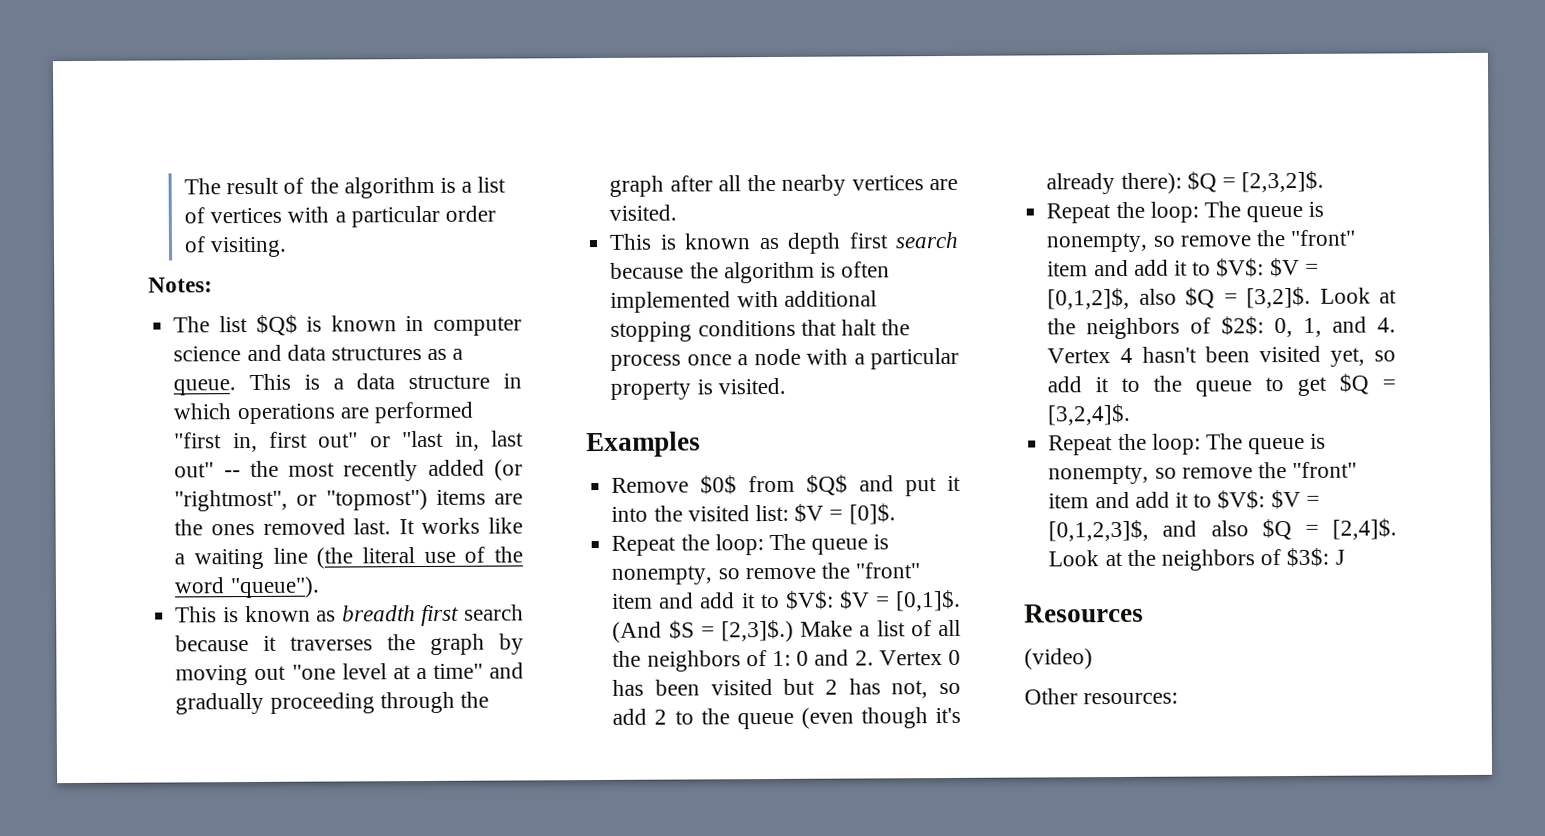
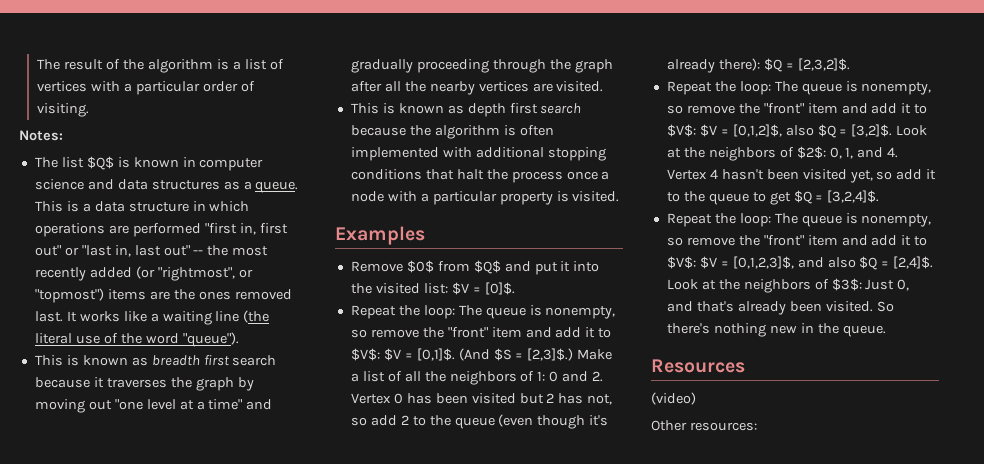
[1334,549,1345,565] J -> [865,279,910,291] [666,301,894,315] [666,323,886,337] Just 0, and that's already been visited. So there's nothing new in the queue.

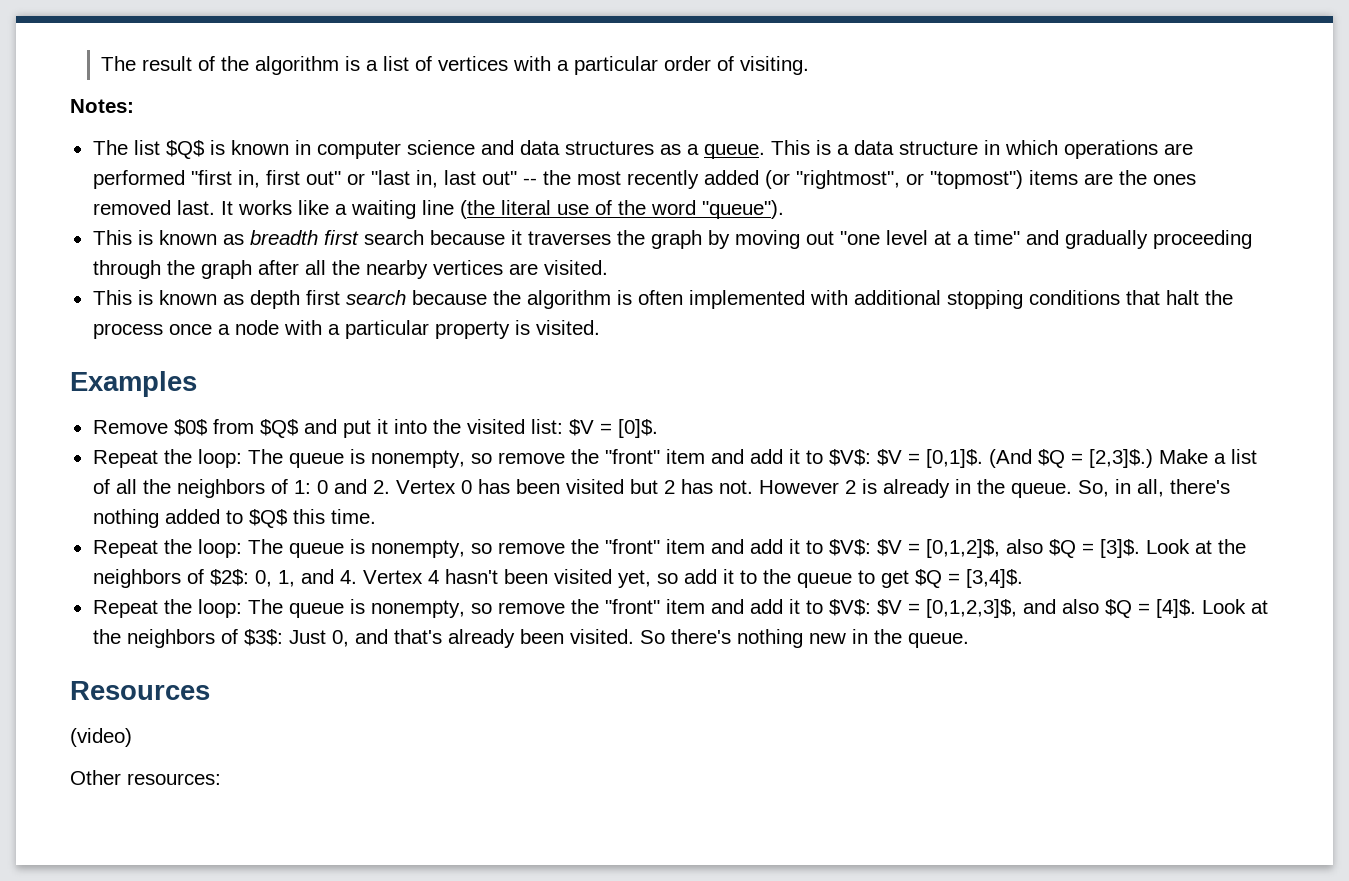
[493,348,512,361] $S -> [1037,449,1065,468] $Q
[587,394,613,405] [350,414,609,429] [666,58,850,73] not, so add 2 to the queue (even though it's already there): $Q = [2,3,2]$. -> [718,479,1230,498] [92,509,376,528] not. However 2 is already in the queue. So, in all, there's nothing added to $Q$ this time.
[851,124,893,137] [3,2]$. -> [1099,539,1140,558] [3]$.
[827,190,880,203] [3,2,4]$. -> [965,569,1023,588] [3,4]$.
[893,256,934,269] [2,4]$. -> [1155,599,1196,618] [4]$.

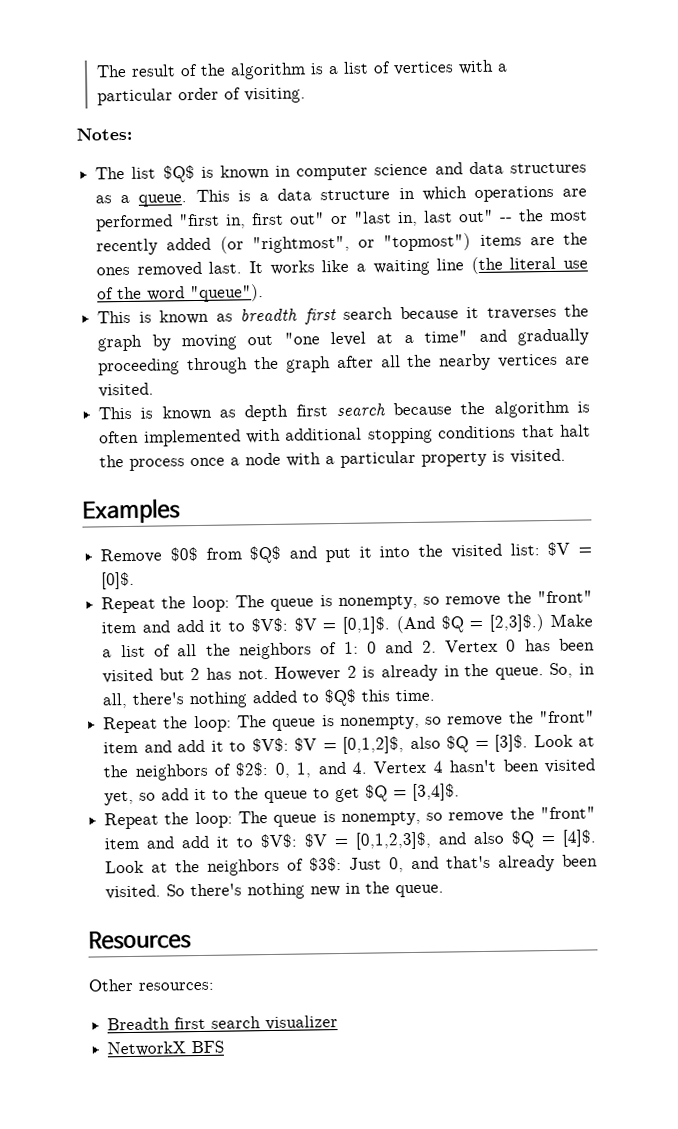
[70,728,132,747] // (video) -> (192, 940) none
(221, 779) none -> [107,1015,339,1031] [107,1040,225,1057] // Breadth first search visualizer // NetworkX BFS

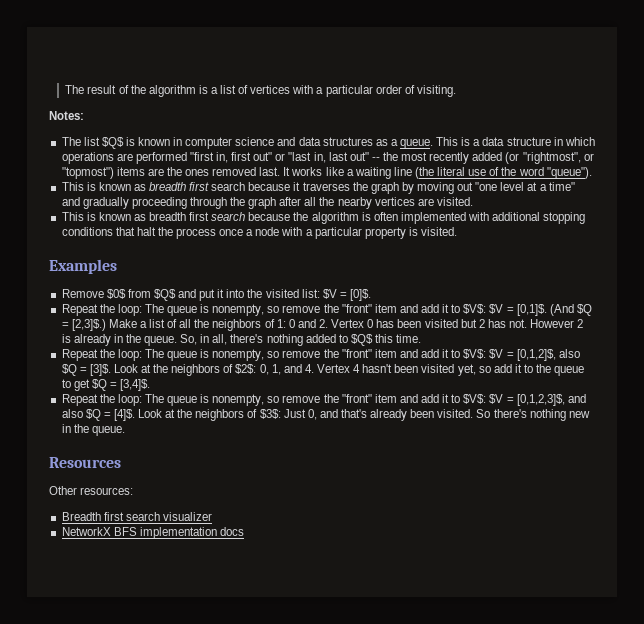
[244,404,289,422] depth -> [149,212,187,221] breadth
(225, 1047) none -> [139,527,244,539] implementation docs

